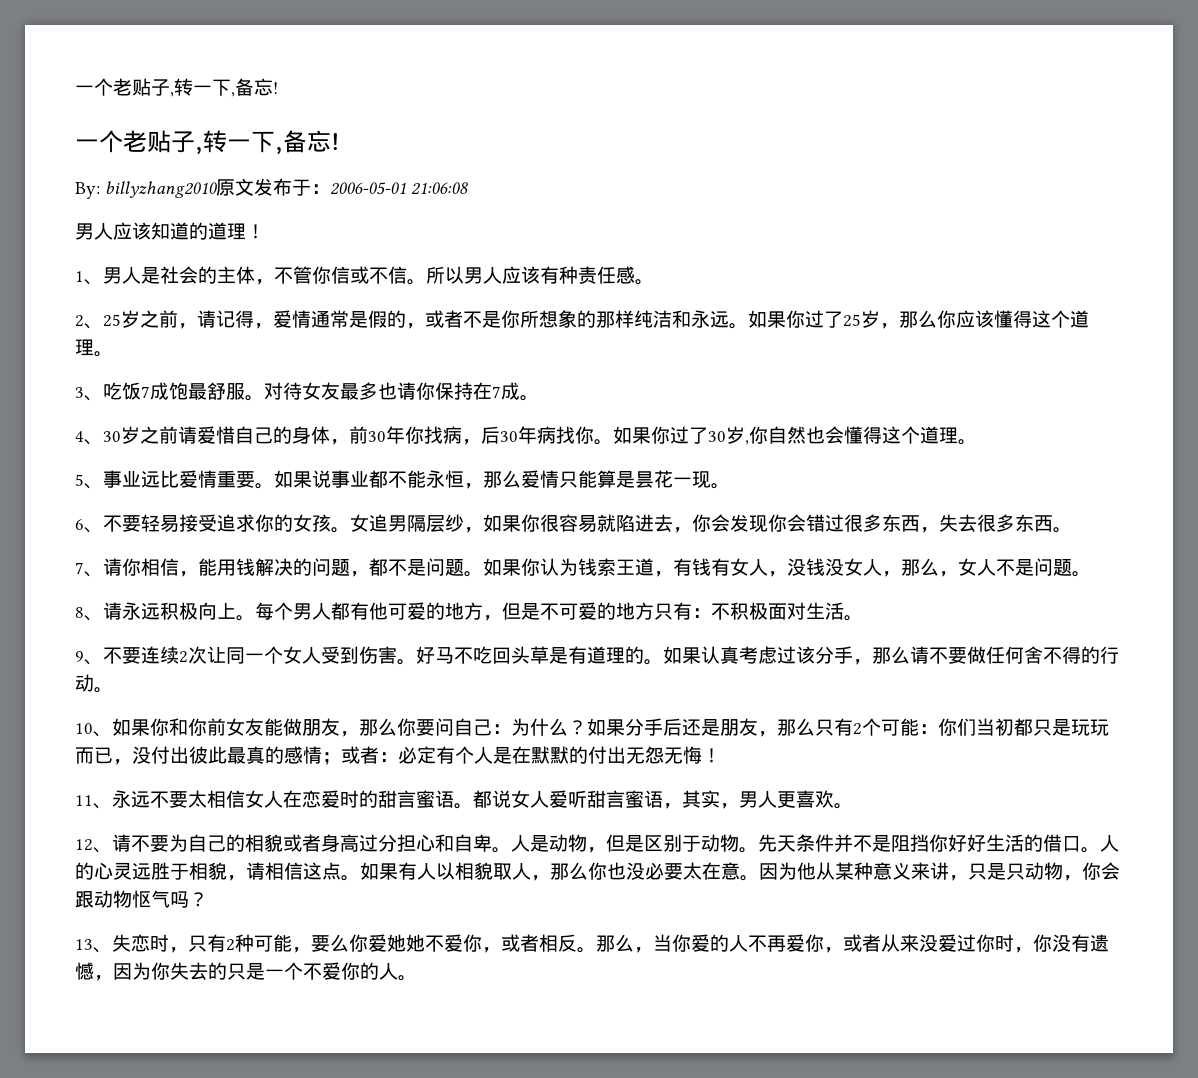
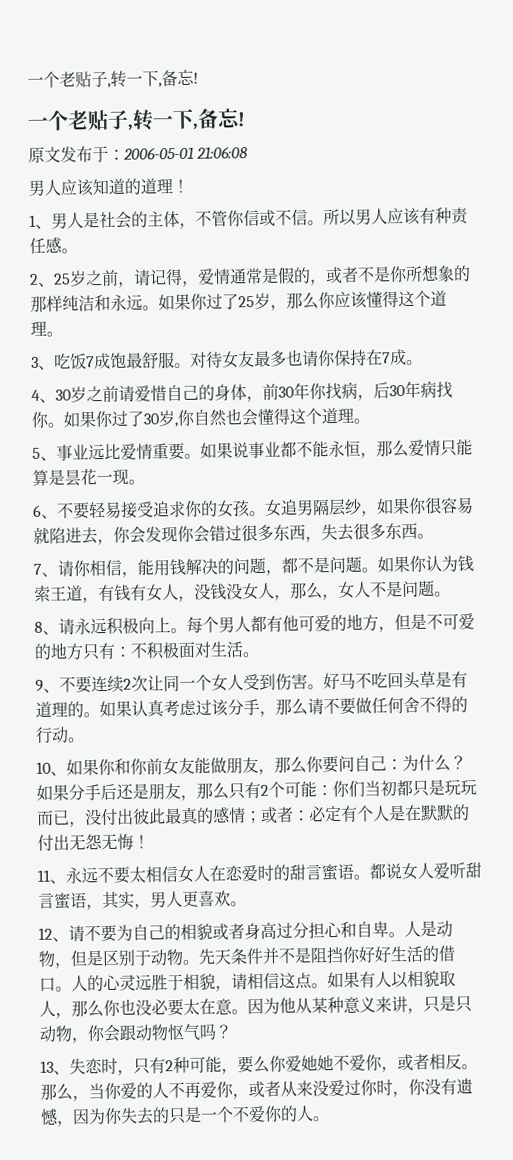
[75,181,218,199] By: billyzhang2010 -> (246, 119) none

